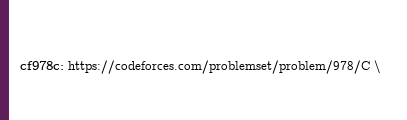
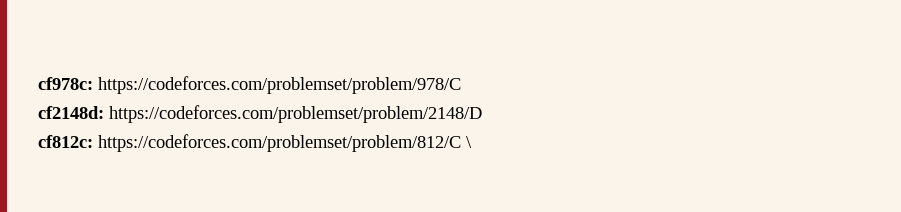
(370, 67) none -> [38,105,482,123] [38,134,461,152] // cf2148d: https://codeforces.com/problemset/problem/2148/D // cf812c: https://codeforces.com/problemset/problem/812/C

